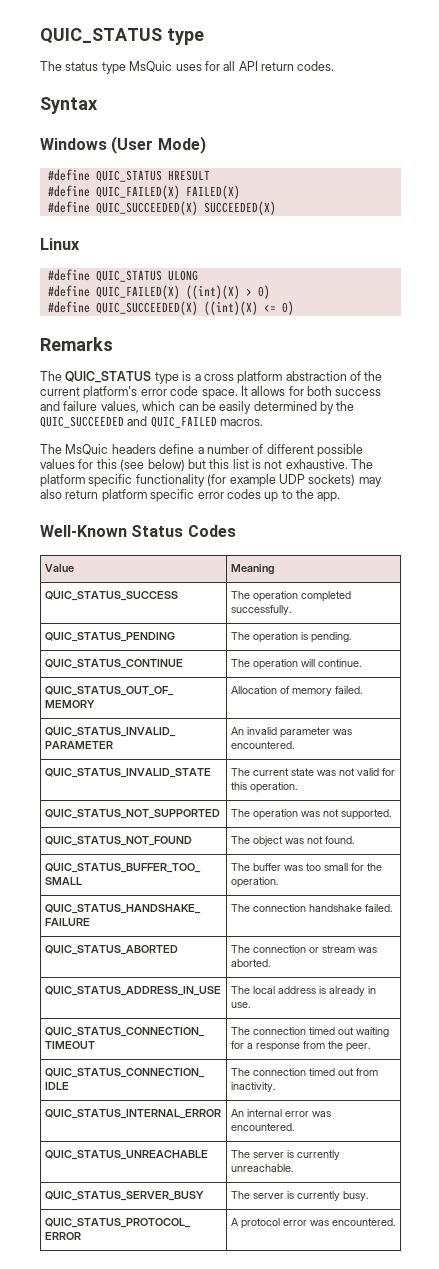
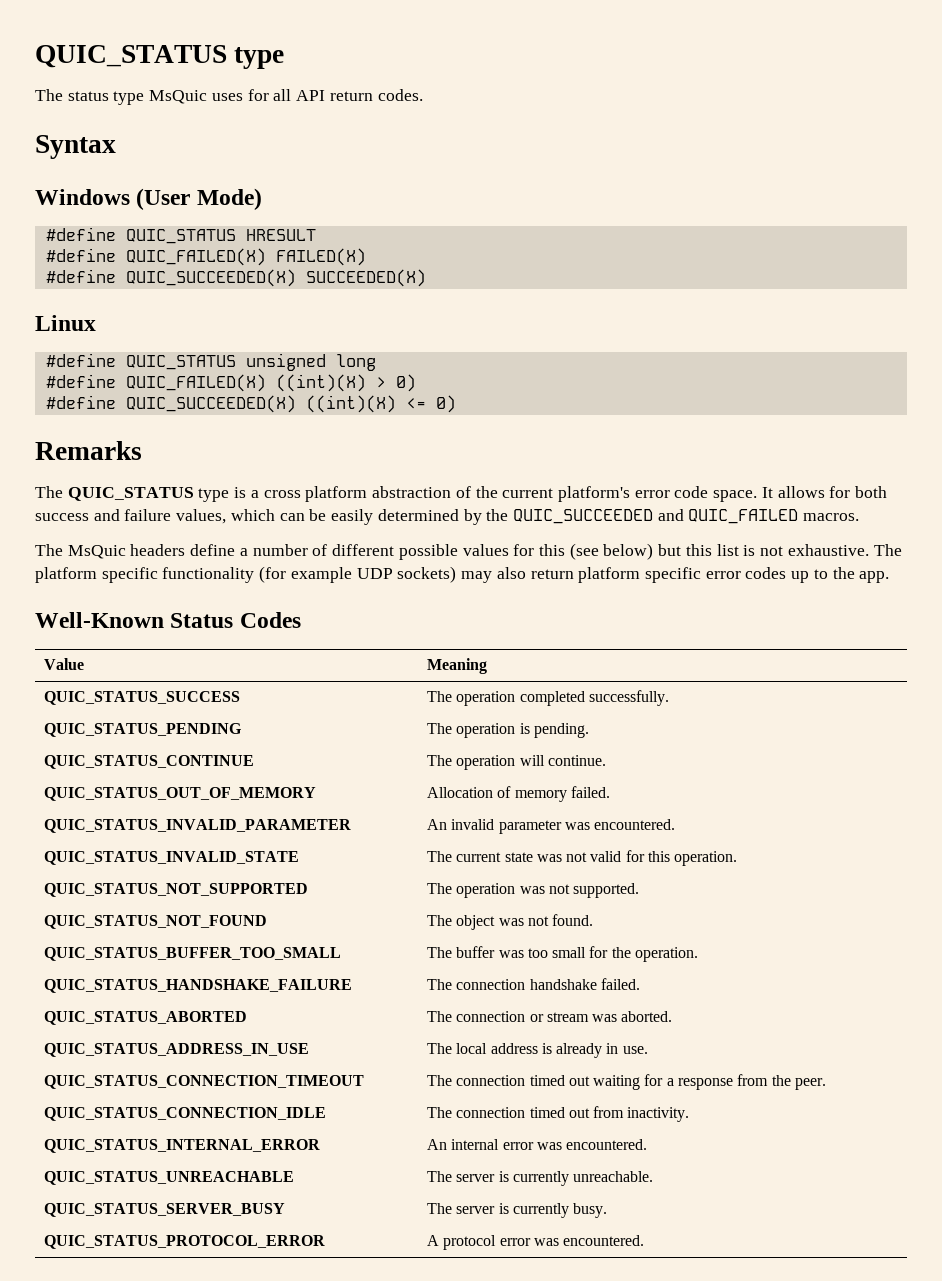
[167,270,198,281] ULONG -> [245,353,376,371] unsigned long

